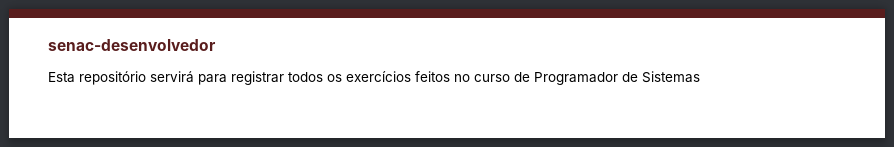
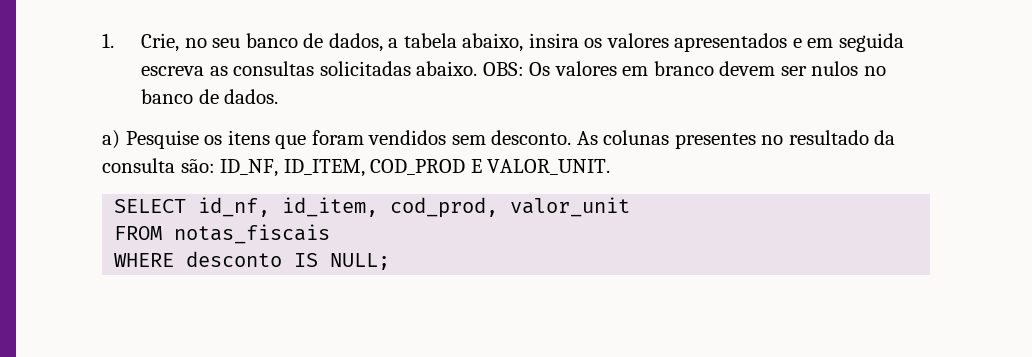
[48,39,216,51] [48,71,700,85] senac-desenvolvedor // Esta repositório servirá para registrar todos os exercícios feitos no curso de Programador de Sistemas -> [102,33,904,52] [140,61,886,76] [140,89,279,104] [102,130,896,149] [102,158,611,177] [114,197,631,218] [114,224,331,244] [114,251,391,270] 1. Crie, no seu banco de dados, a tabela abaixo, insira os valores apresentados e em seguida escreva as consultas solicitadas abaixo. OBS: Os valores em branco devem ser nulos no banco de dados. // a) Pesquise os itens que foram vendidos sem desconto. As colunas presentes no resultado da consulta são: ID_NF, ID_ITEM, COD_PROD E VALOR_UNIT. // SELECT id_nf, id_item, cod_prod, valor_unit // FROM notas_fiscais // WHERE desconto IS NULL;

